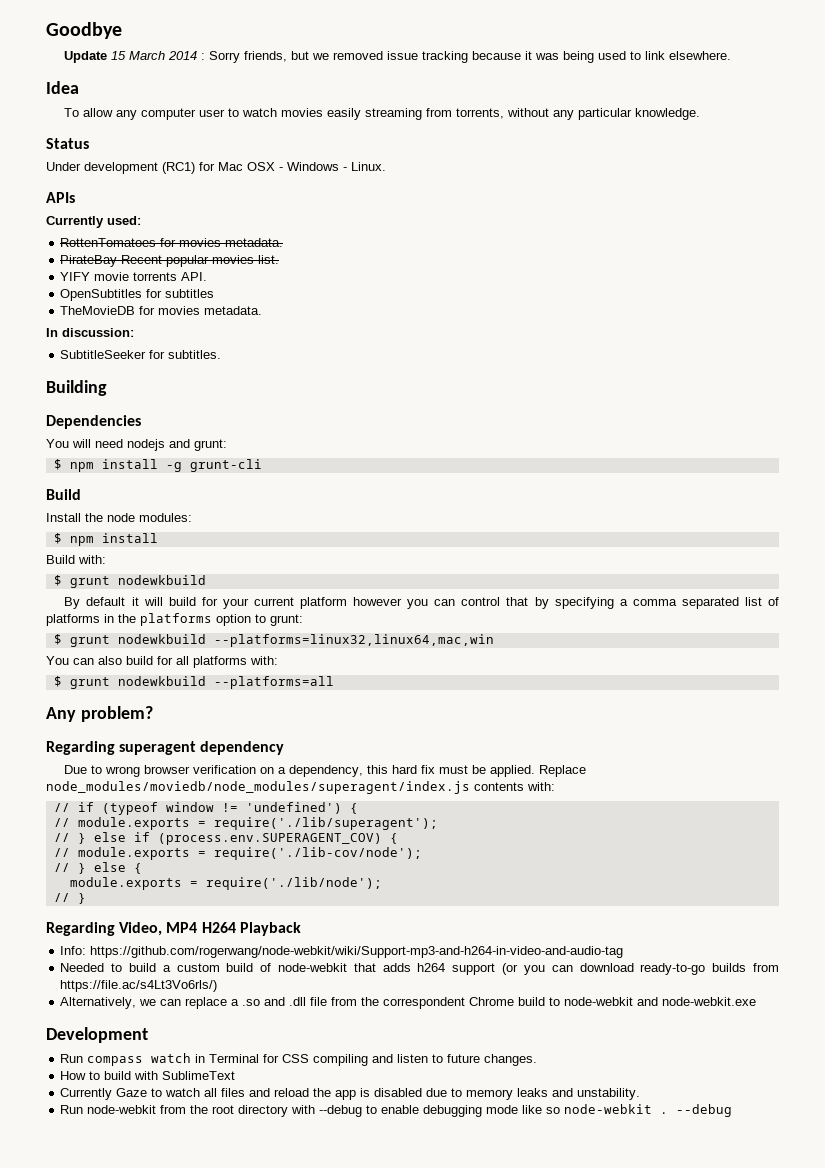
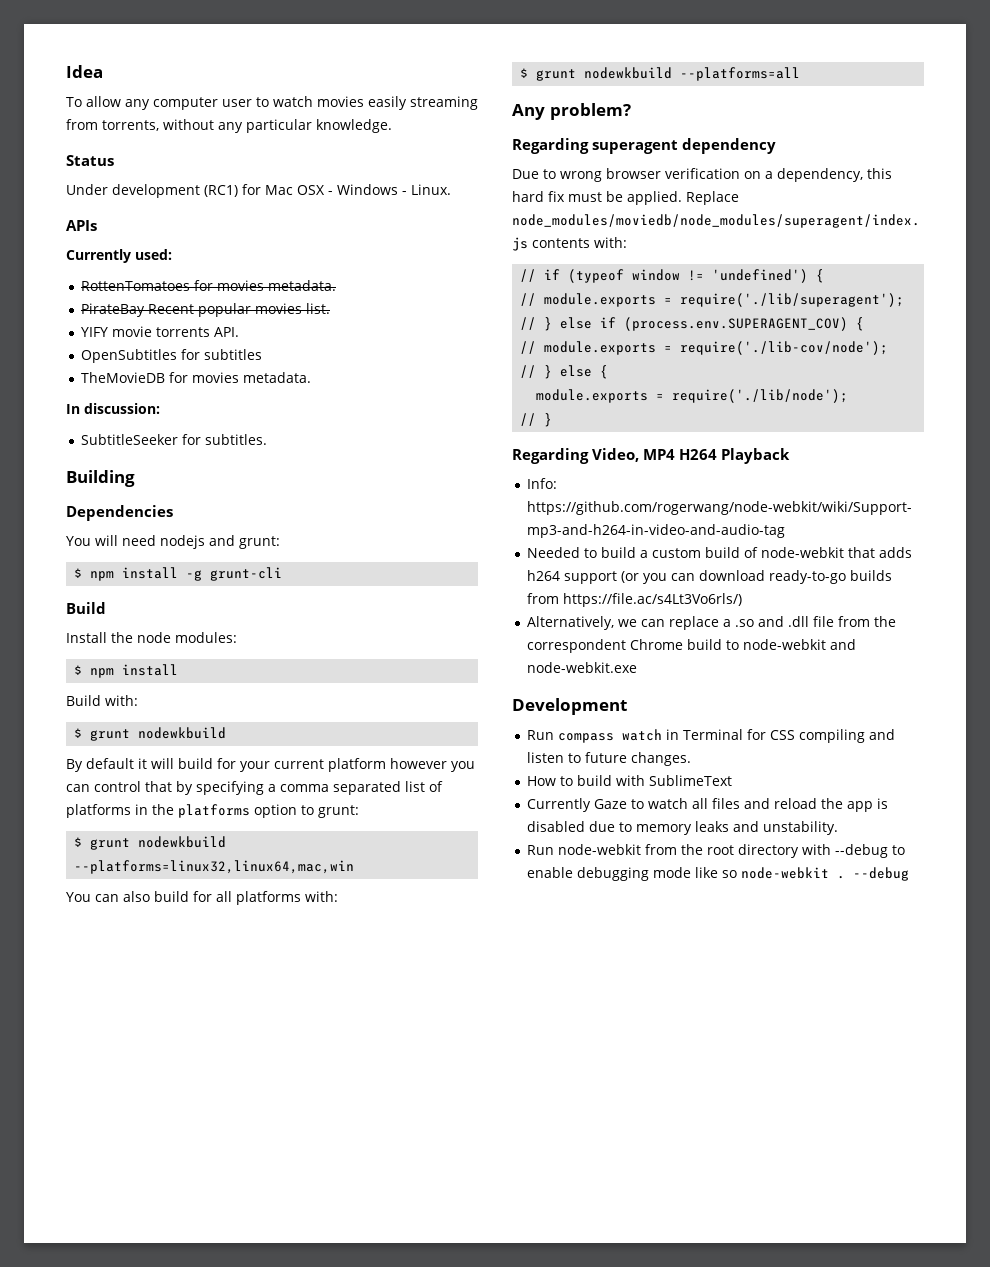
[46,22,122,39] [64,51,732,63] Goodbye // Update 15 March 2014 : Sorry friends, but we removed issue tracking because it was being used to link elsewhere. // -> (66, 71) none

